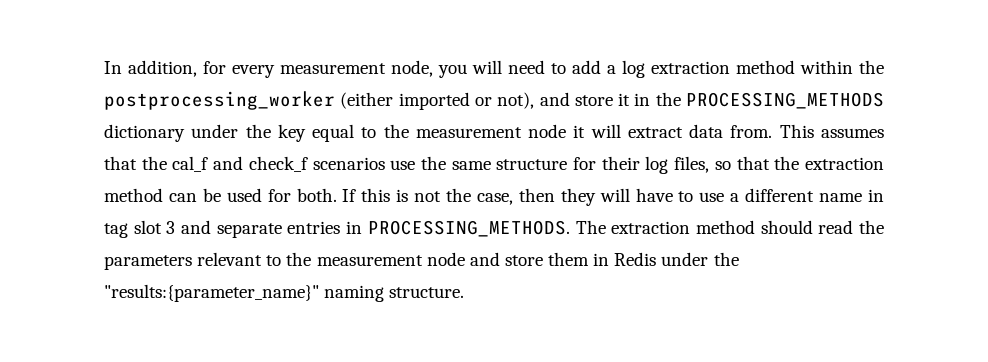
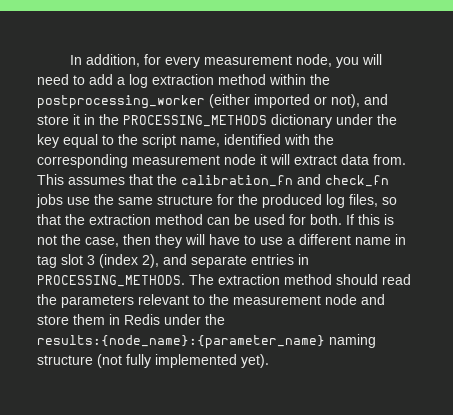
(409, 131) none -> [142,134,334,148] [37,154,128,168] script name, identified with the corresponding
[172,156,385,172] cal_f and check_f scenarios -> [181,174,389,187] [36,194,63,208] calibration_fn and check_fn jobs
[601,156,640,170] their -> [238,194,322,208] the produced
(176, 227) none -> [99,254,159,268] (index 2),
[104,284,465,302] "results:{parameter_name}" naming structure. -> [37,334,376,349] [37,354,269,368] results:{node_name}:{parameter_name} naming structure (not fully implemented yet).

